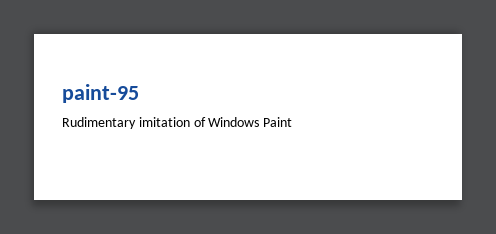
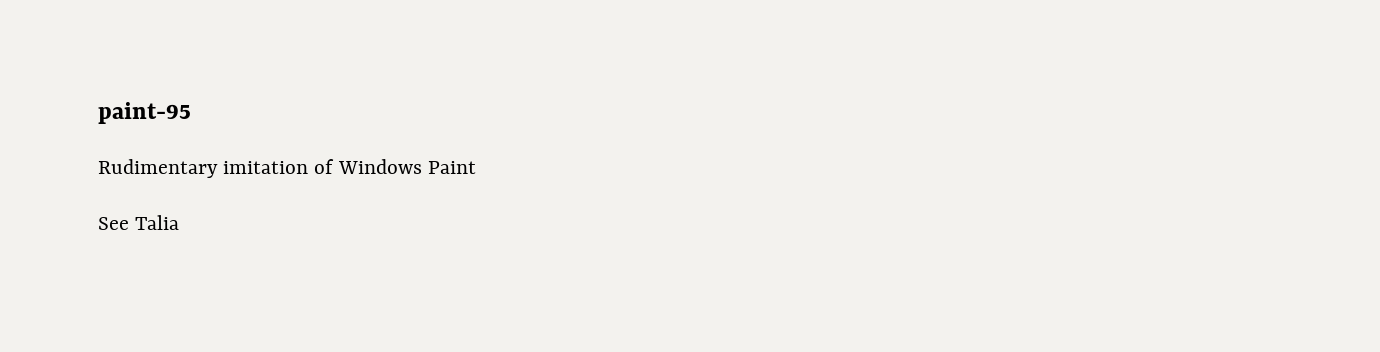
(293, 122) none -> [98,215,180,230] // See Talia

